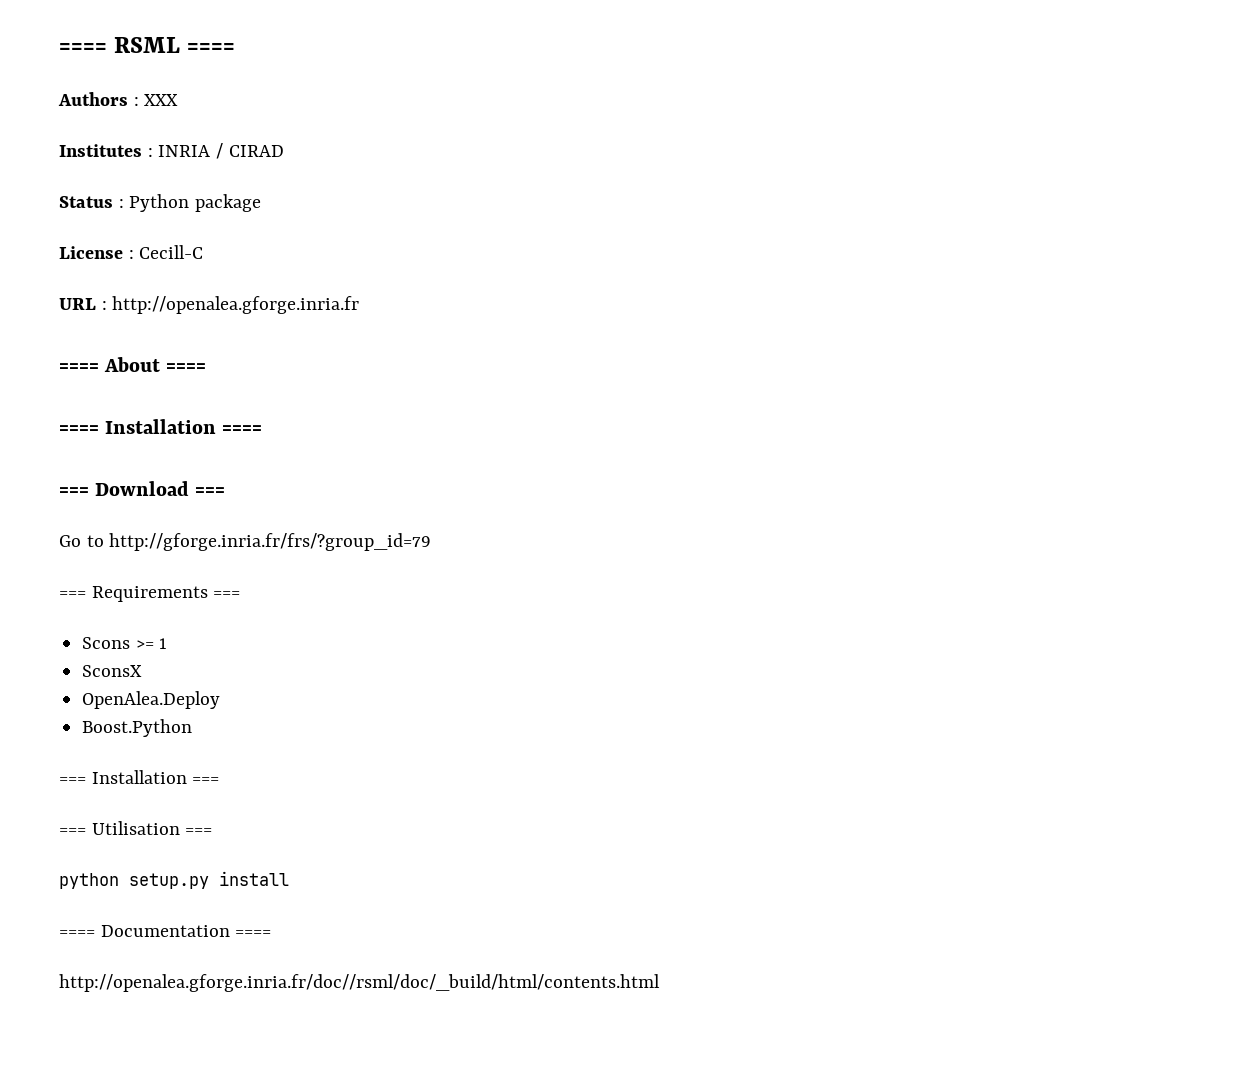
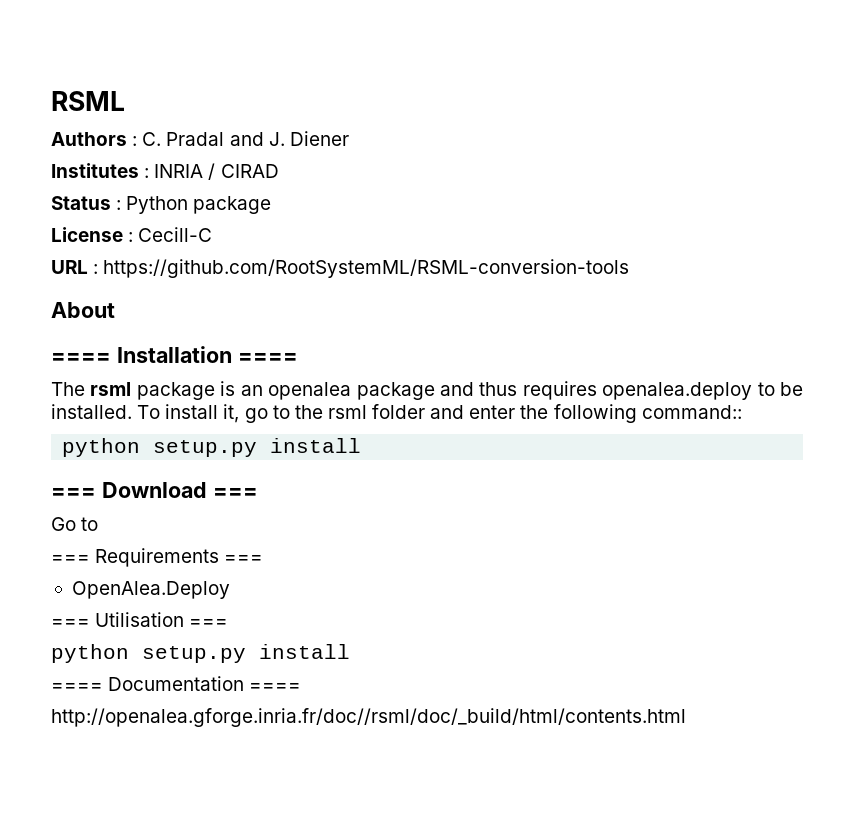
[59,43,107,53] ==== -> (51, 101) none
[187,43,236,53] ==== -> (125, 101) none
[144,94,179,106] XXX -> [142,131,349,146] C. Pradal and J. Diener
[112,296,360,314] [59,363,99,372] http://openalea.gforge.inria.fr // ==== -> [103,259,630,278] https://github.com/RootSystemML/RSML-conversion-tools //
[166,363,207,372] ==== -> (115, 310) none
(263, 429) none -> [51,381,803,400] [51,404,742,423] [62,438,362,457] // The rsml package is an openalea package and thus requires openalea.deploy to be installed. To install it, go to the rsml folder and enter the following command:: // python setup.py install
[109,533,432,551] http://gforge.inria.fr/frs/?group_id=79 -> (99, 524) none
[82,637,168,649] [82,665,143,677] [82,691,221,709] [82,719,193,737] [59,770,220,784] Scons >= 1 // SconsX // OpenAlea.Deploy // Boost.Python // === Installation === -> [71,581,230,599] OpenAlea.Deploy

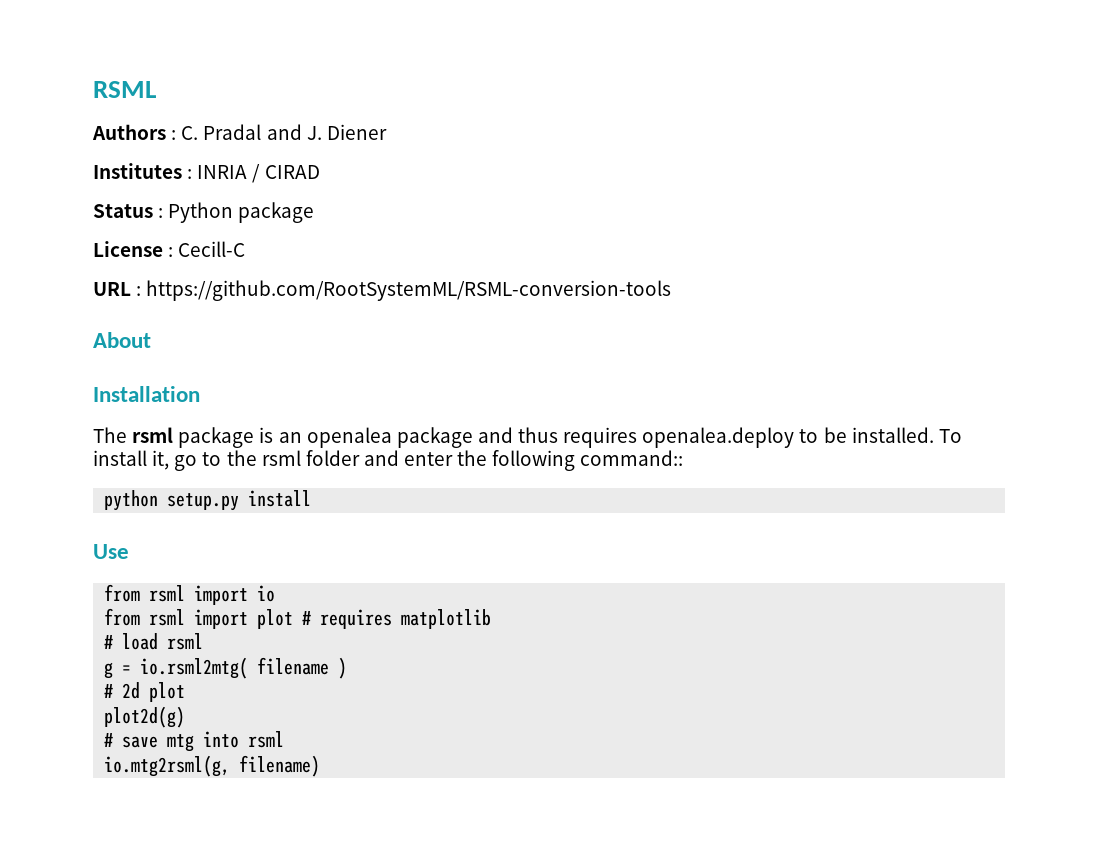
[51,353,111,363] ==== -> (151, 340) none
[237,353,298,363] ==== -> (200, 394) none
[51,482,258,498] [51,517,99,531] [51,548,264,567] [71,581,230,599] [51,612,229,627] [51,644,350,663] [51,676,302,691] [51,708,686,727] === Download === // Go to // === Requirements === // OpenAlea.Deploy // === Utilisation === // python setup.py install // ==== Documentation ==== // http://openalea.gforge.inria.fr/doc//rsml/doc/_build/html/contents.html -> [93,544,129,559] [104,584,276,605] [104,608,492,629] [104,633,204,650] [104,657,348,679] [104,682,186,702] [104,706,186,728] [104,731,285,752] [104,755,321,777] Use // from rsml import io // from rsml import plot # requires matplotlib // # load rsml // g = io.rsml2mtg( filename ) // # 2d plot // plot2d(g) // # save mtg into rsml // io.mtg2rsml(g, filename)

